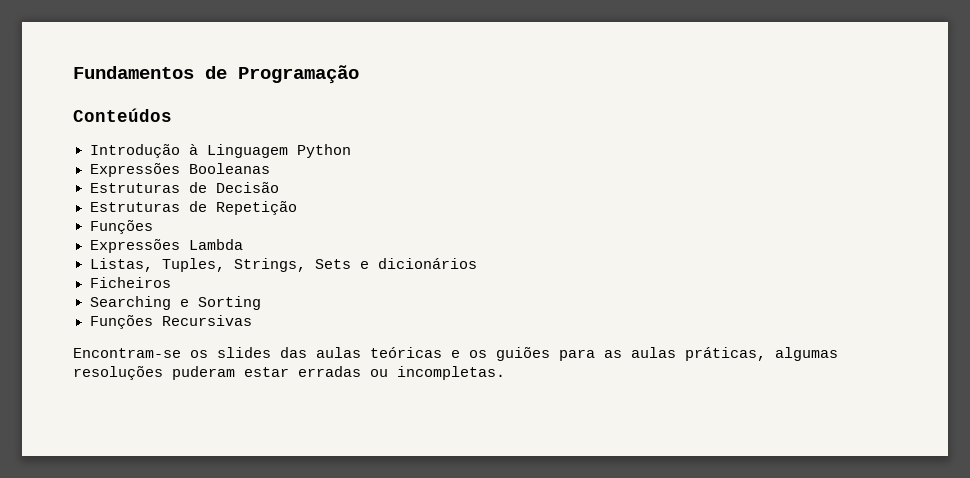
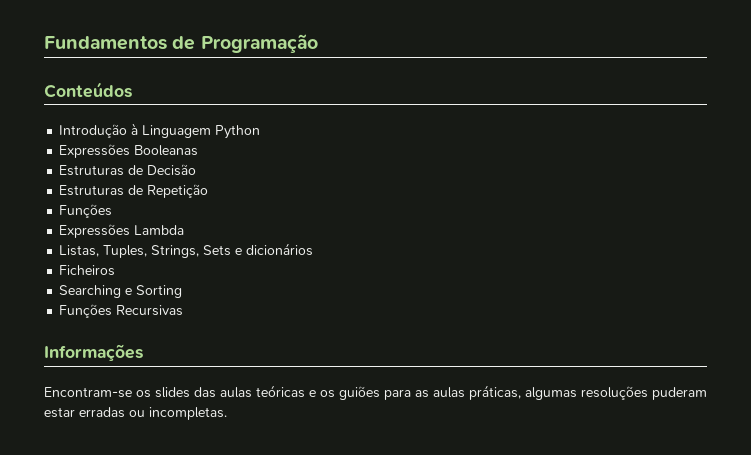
(252, 320) none -> [44,344,143,361] // Informações

